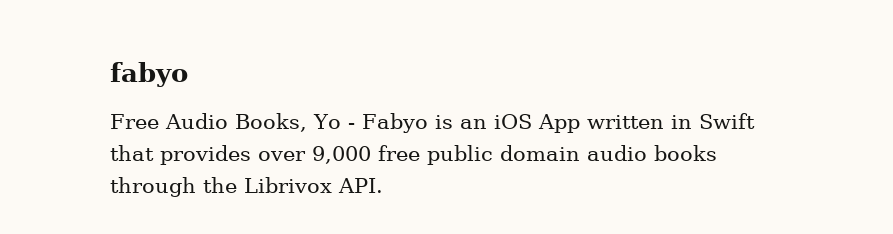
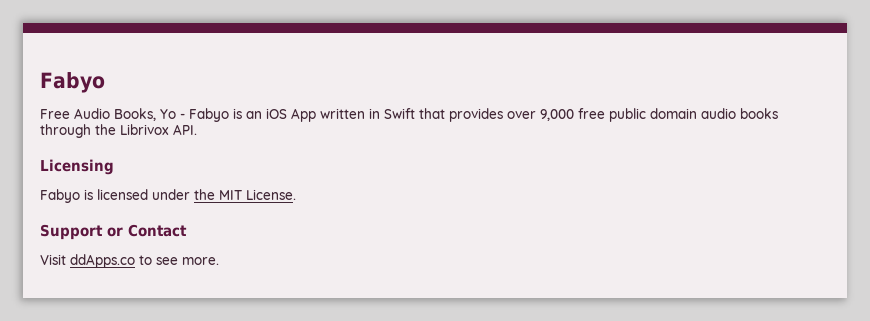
[110,62,188,87] fabyo -> [40,72,105,93] Fabyo
(383, 185) none -> [40,159,114,175] [40,189,296,203] [40,224,187,240] [40,254,219,268] // Licensing // Fabyo is licensed under the MIT License. // Support or Contact // Visit ddApps.co to see more.

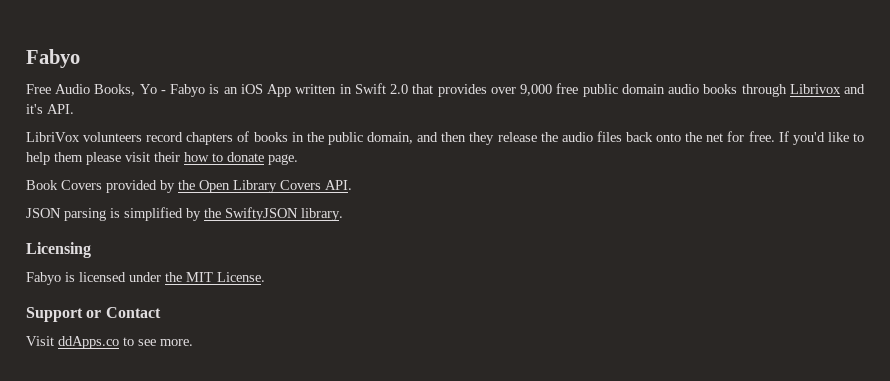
(415, 113) none -> [390,84,409,94] 2.0
[95,124,197,135] the Librivox API. -> [789,84,866,94] [26,104,74,114] [26,131,865,145] [26,152,298,165] [26,180,352,193] [26,207,343,221] Librivox and it's API. // LibriVox volunteers record chapters of books in the public domain, and then they release the audio files back onto the net for free. If you'd like to help them please visit their how to donate page. // Book Covers provided by the Open Library Covers API. // JSON parsing is simplified by the SwiftyJSON library.

